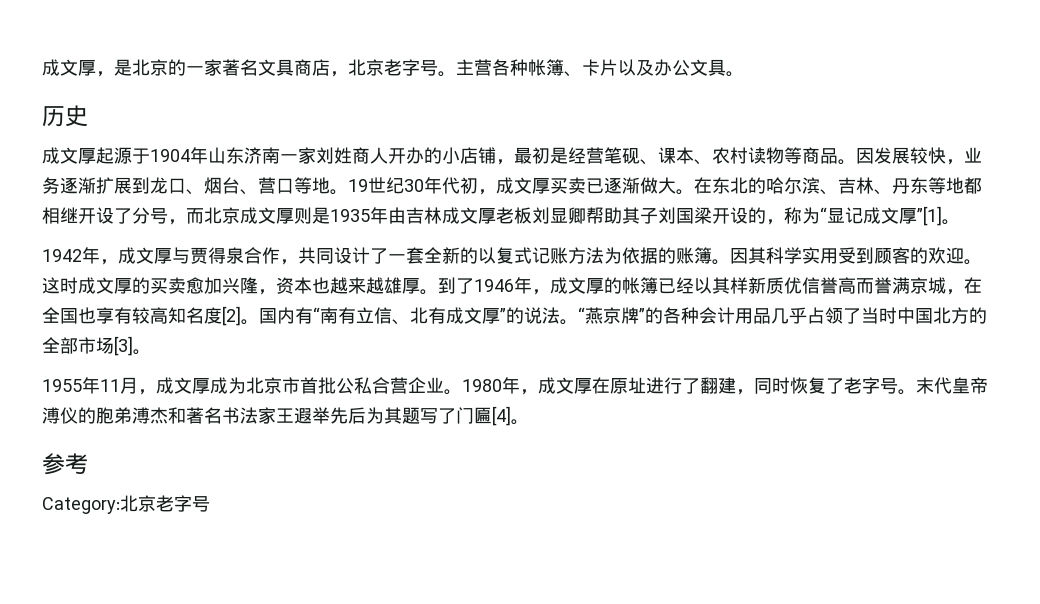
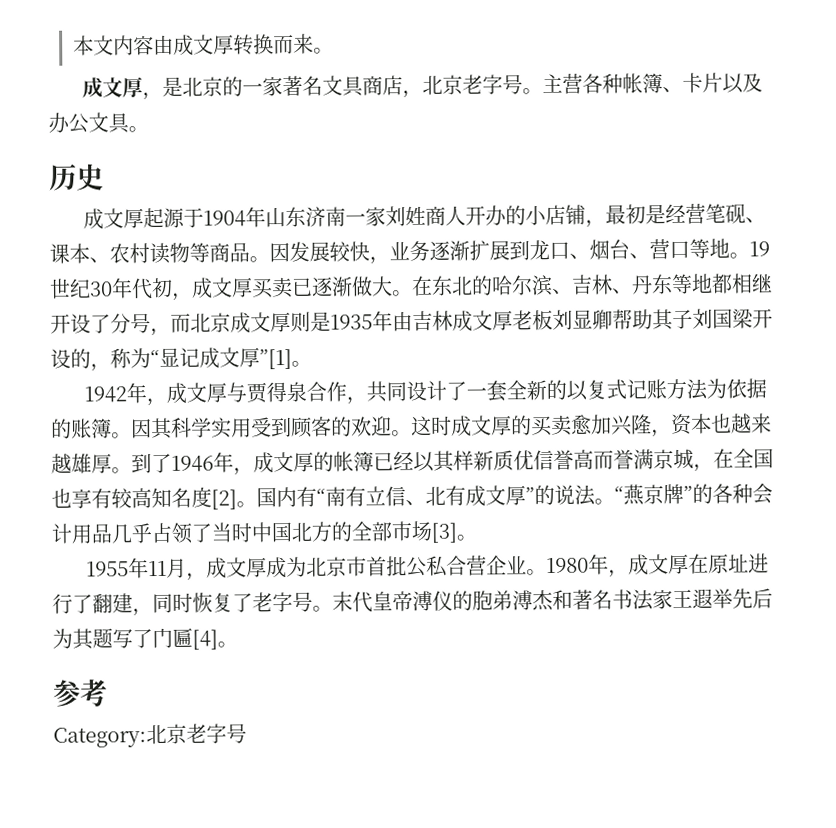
(42, 67) none -> [72,33,334,56] 本文内容由成文厚转换而来。 //

